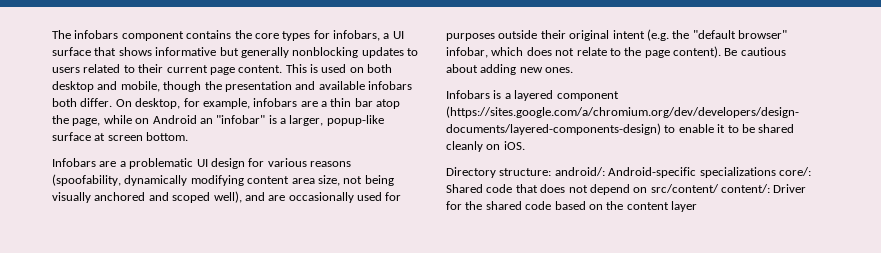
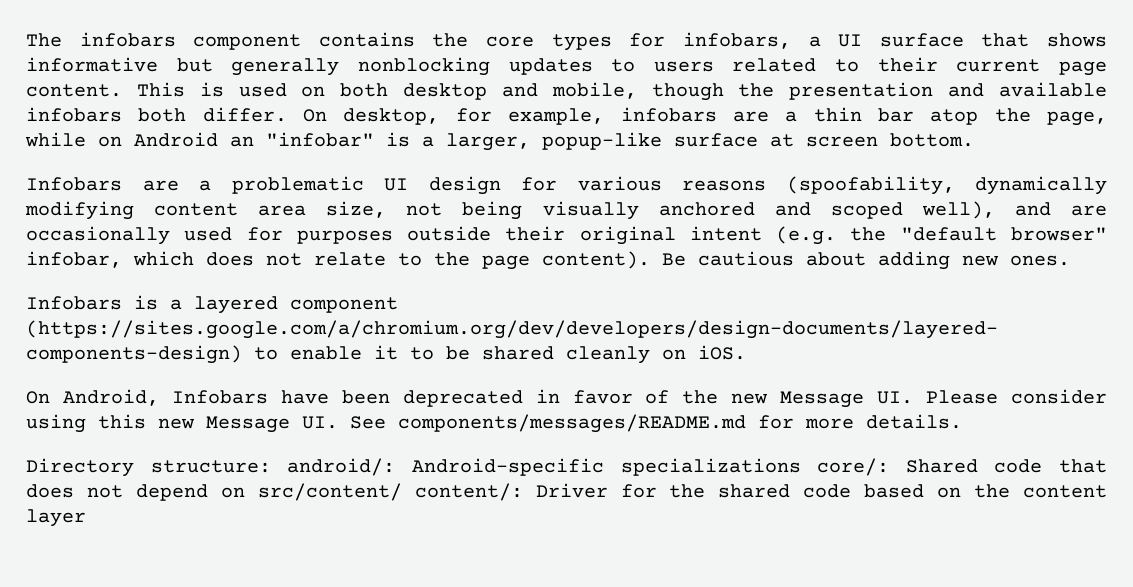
(525, 145) none -> [26,389,1108,408] [26,414,962,433] // On Android, Infobars have been deprecated in favor of the new Message UI. Please consider using this new Message UI. See components/messages/README.md for more details.

